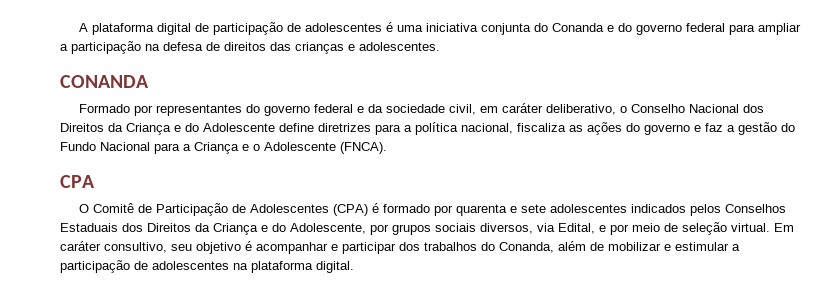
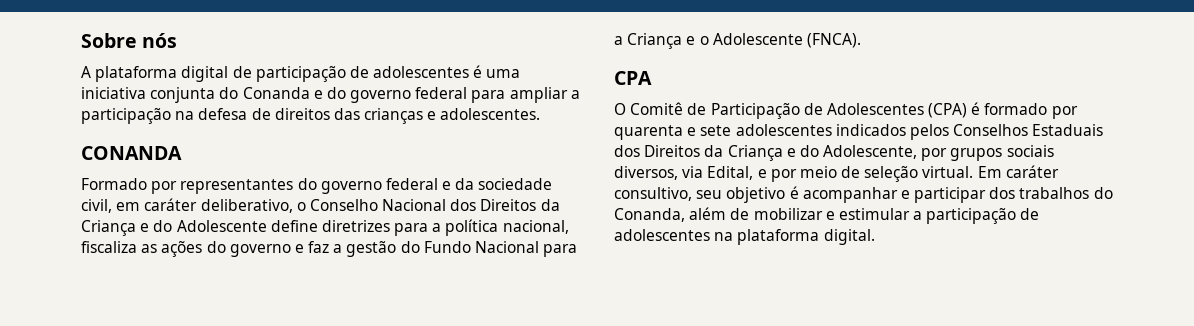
(79, 27) none -> [81,33,178,48] Sobre nós //

